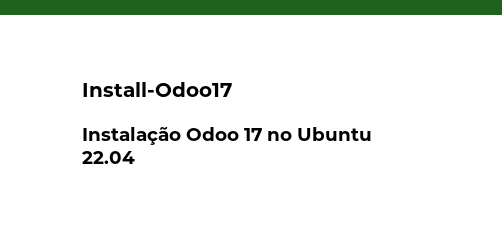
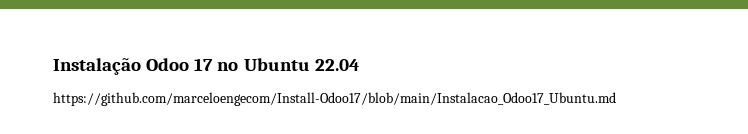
[82,82,232,97] Install-Odoo17 // -> (53, 66) none
(135, 157) none -> [53,92,616,106] // https://github.com/marceloengecom/Install-Odoo17/blob/main/Instalacao_Odoo17_Ubuntu.md

